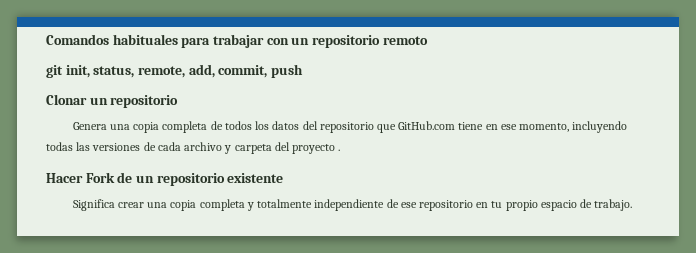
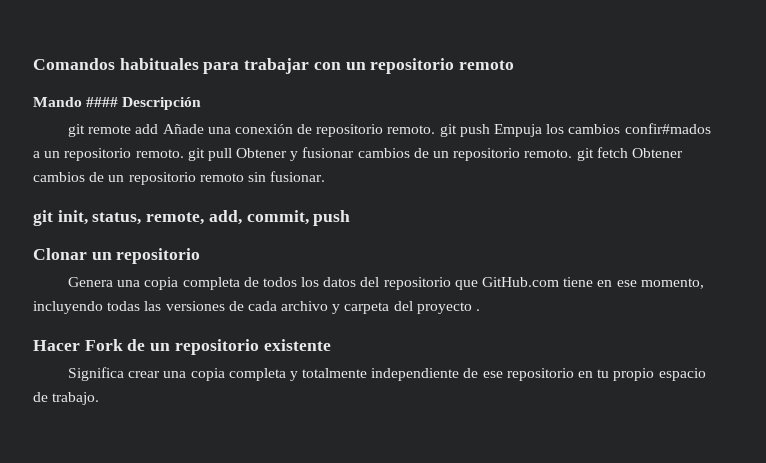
(428, 40) none -> [33,97,202,110] [67,123,711,137] [33,147,683,161] [33,171,326,185] // Mando #### Descripción // git remote add Añade una conexión de repositorio remoto. git push Empuja los cambios confir#mados a un repositorio remoto. git pull Obtener y fusionar cambios de un repositorio remoto. git fetch Obtener cambios de un repositorio remoto sin fusionar.

